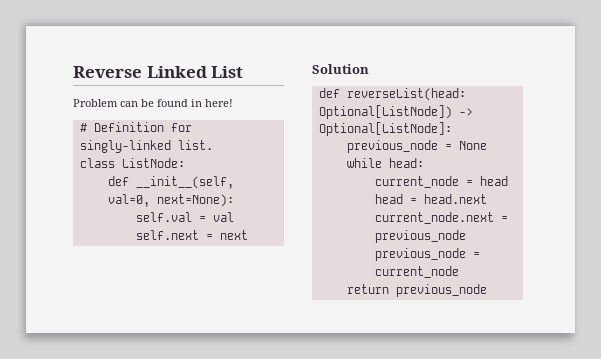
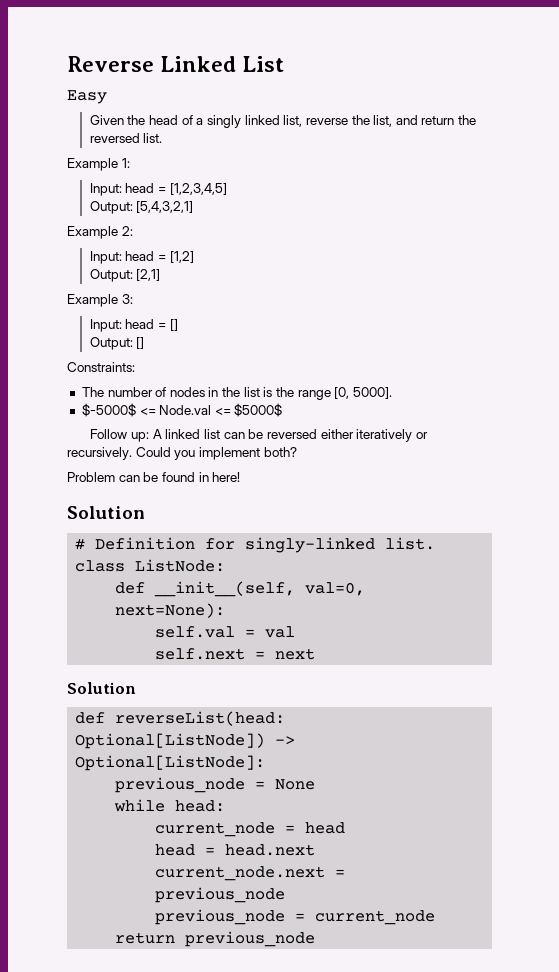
(244, 72) none -> [67,90,107,104] [89,115,477,128] [89,133,163,143] [67,158,130,171] [89,183,227,196] [89,201,194,214] [67,226,133,239] [89,251,194,264] [89,269,161,282] [67,294,133,307] [89,319,178,332] [89,337,145,350] [67,362,135,372] [81,387,392,400] [81,403,283,417] [90,429,428,442] [67,447,297,460] // Easy // Given the head of a singly linked list, reverse the list, and return the reversed list. // Example 1: // Input: head = [1,2,3,4,5] // Output: [5,4,3,2,1] // Example 2: // Input: head = [1,2] // Output: [2,1] // Example 3: // Input: head = [] // Output: [] // Constraints: // The number of nodes in the list is the range [0, 5000]. // $-5000$ <= Node.val <= $5000$ // Follow up: A linked list can be reversed either iteratively or recursively. Could you implement both?
(233, 103) none -> [67,506,145,519] // Solution

